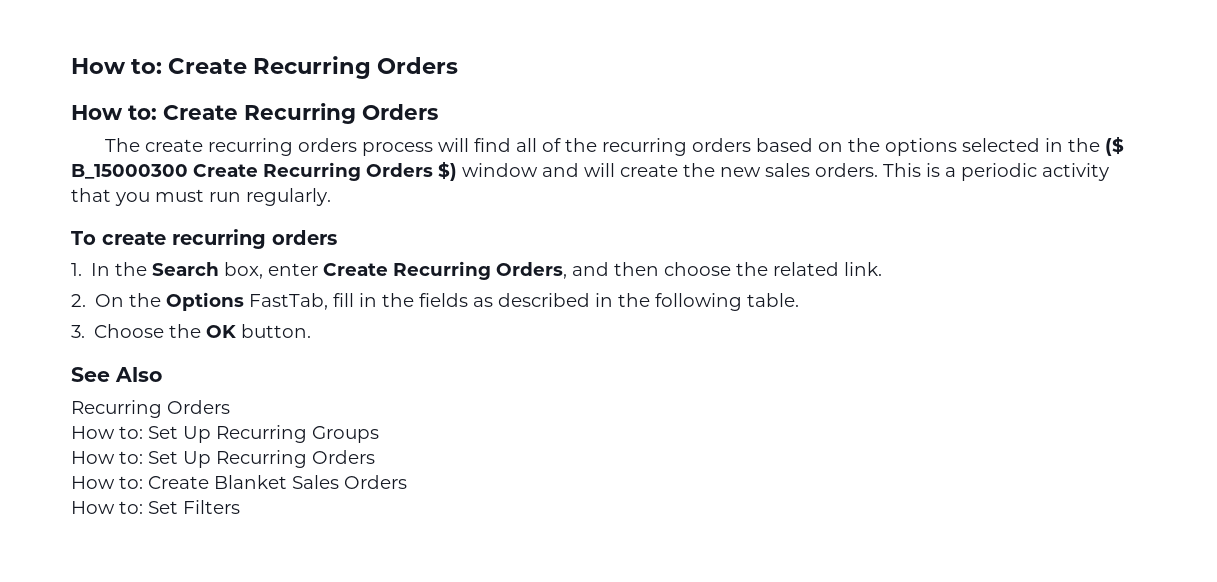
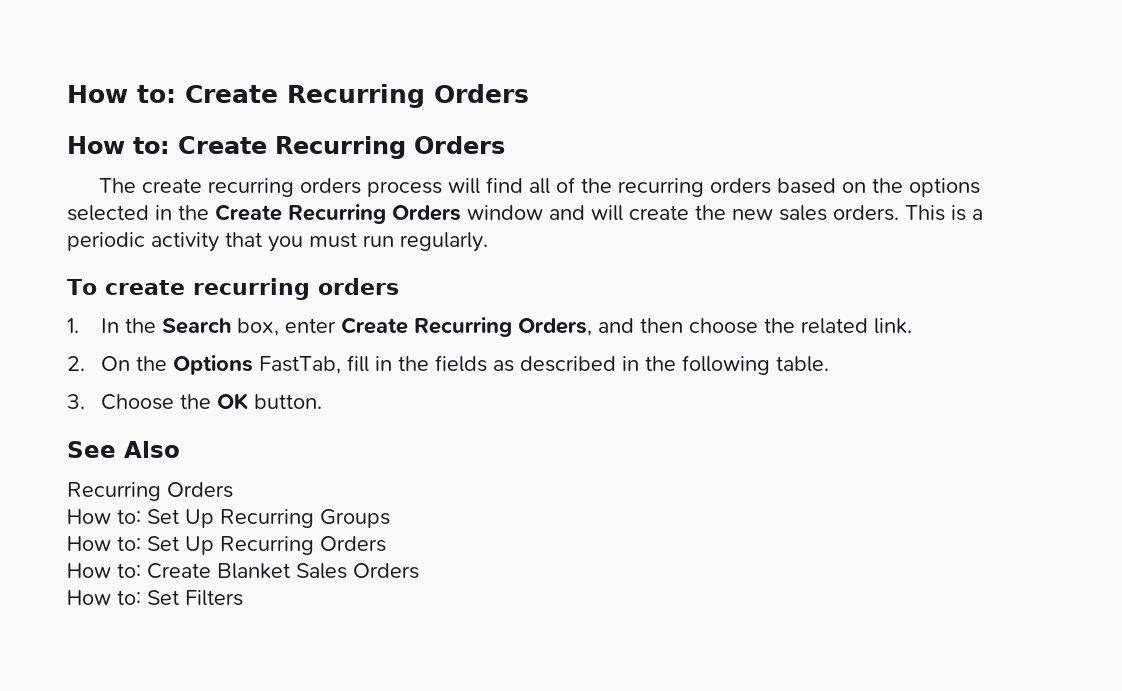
[1104,136,1124,156] [71,161,457,181] ($ B_15000300 Create Recurring Orders $) -> [215,204,461,224] Create Recurring Orders

